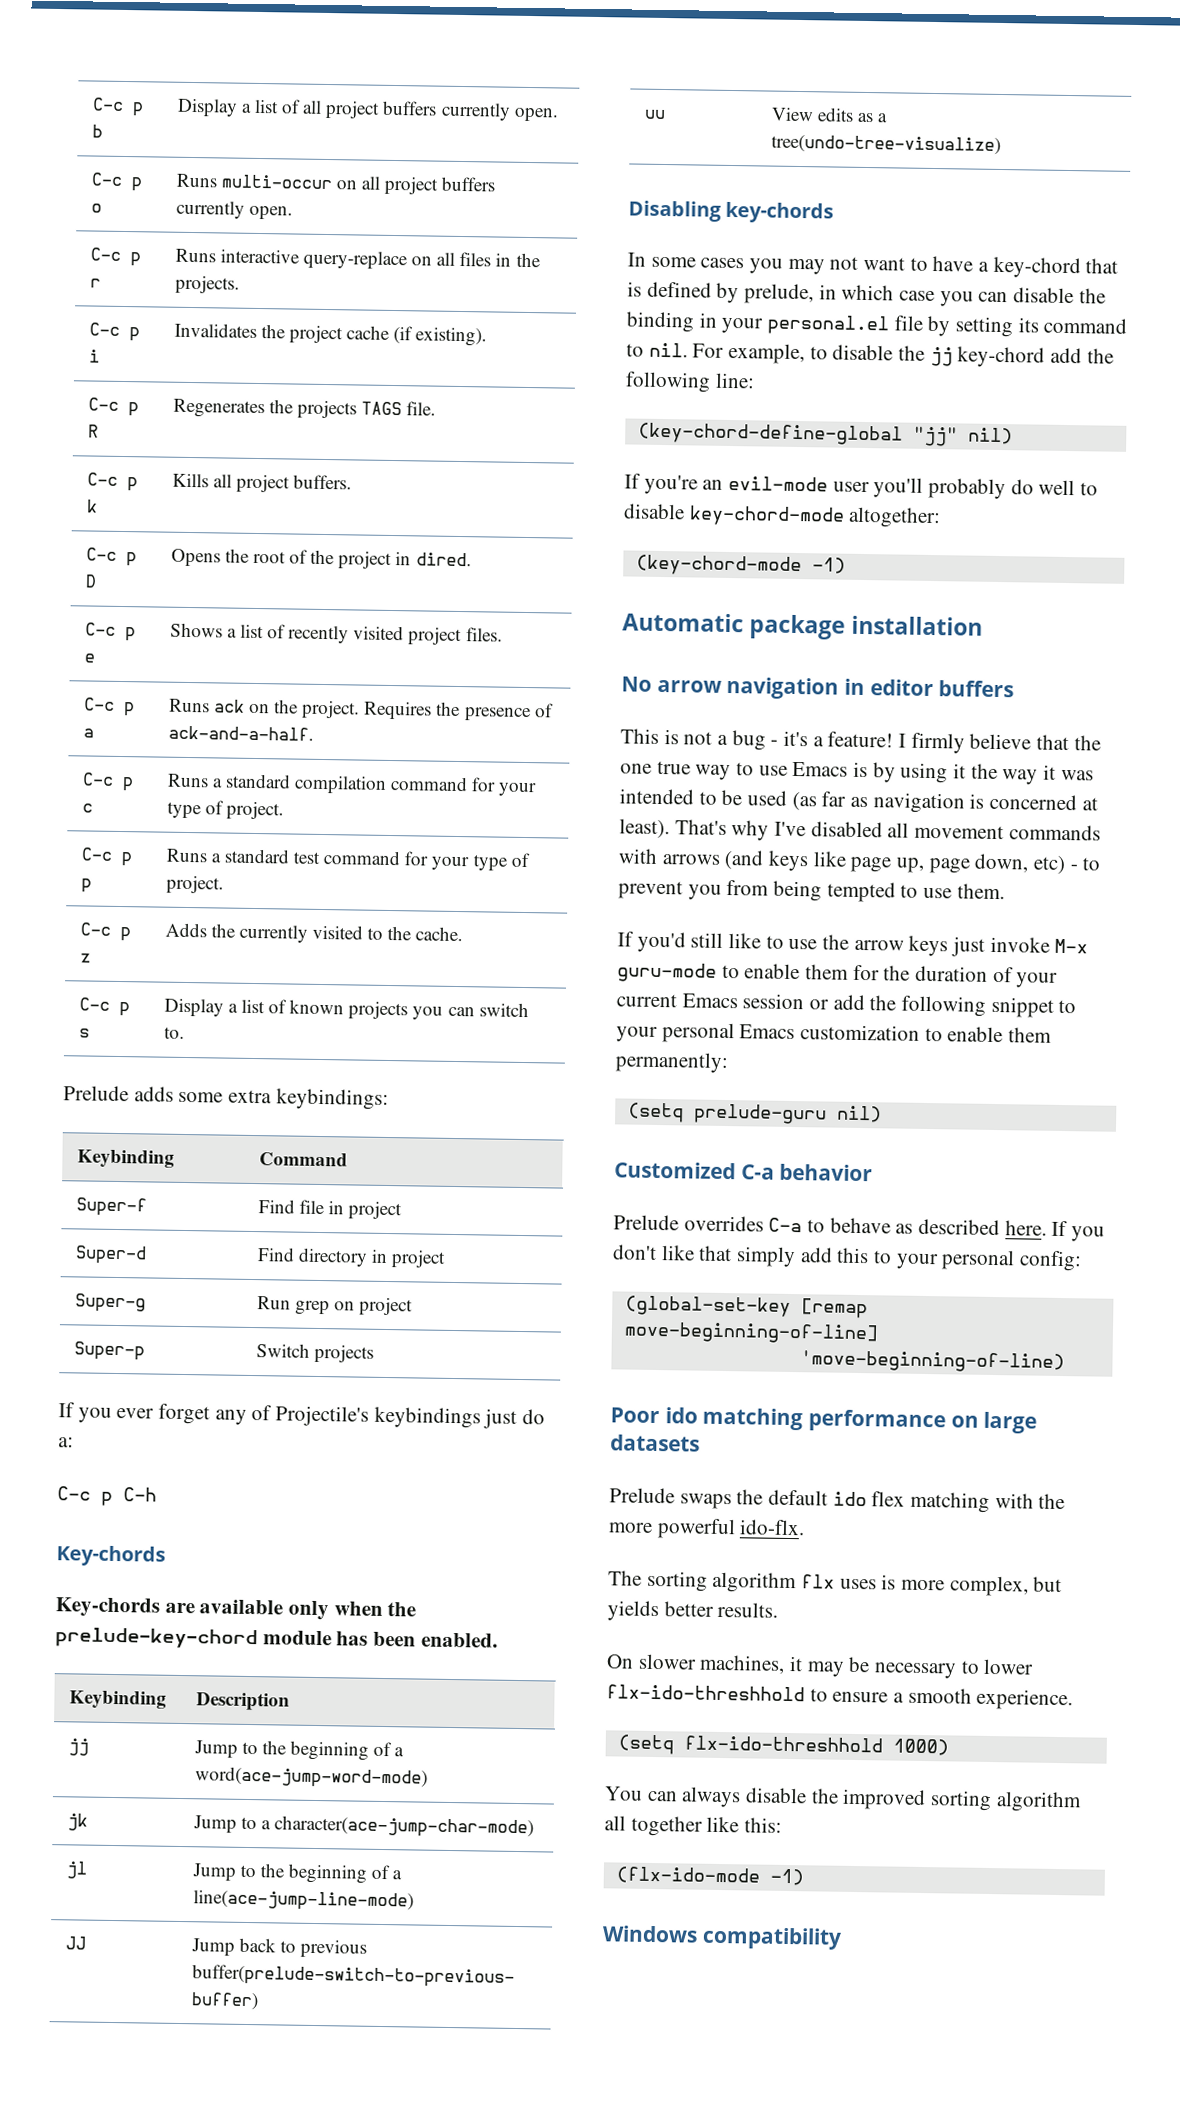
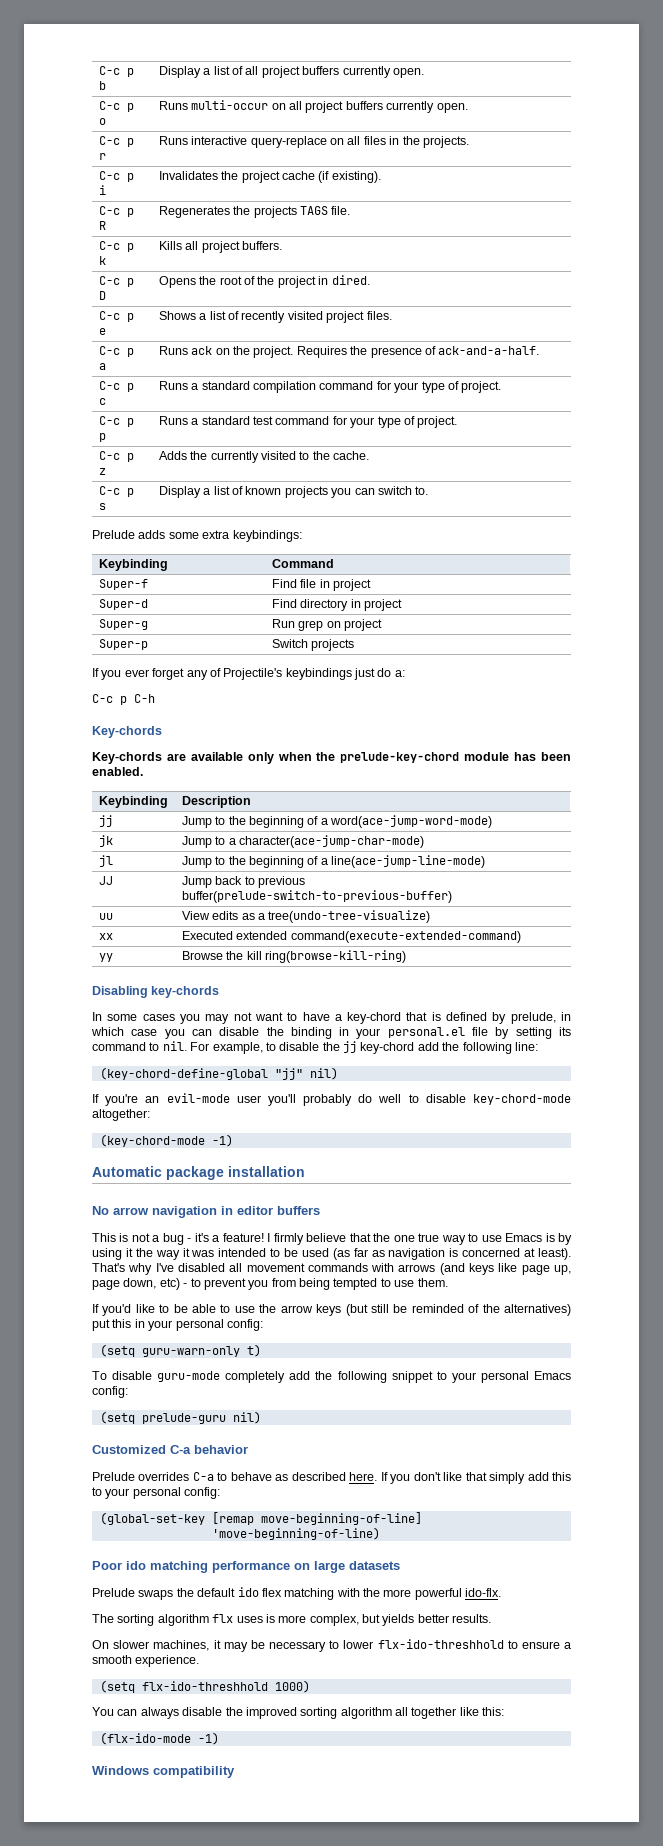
(1001, 144) none -> [98,933,113,940] [181,931,521,943] [98,953,113,962] [181,950,407,963] // xx | Executed extended command(execute-extended-command) // yy | Browse the kill ring(browse-kill-ring)
[690,932,724,948] still -> (132, 1310) none
(784, 942) none -> [173,1304,231,1313] be able to
[951,936,1089,957] [617,962,1059,988] [616,993,830,1010] just invoke M-x guru-mode to enable them for the duration of your current Emacs session or -> [345,1304,572,1316] [92,1319,263,1331] [99,1344,261,1357] [92,1371,286,1383] (but still be reminded of the alternatives) put this in your personal config: // (setq guru-warn-only t) // To disable guru-mode completely
[800,1024,1053,1043] [615,1051,729,1074] customization to enable them permanently: -> [92,1386,128,1398] config:

